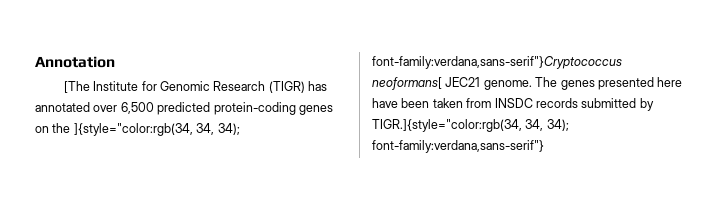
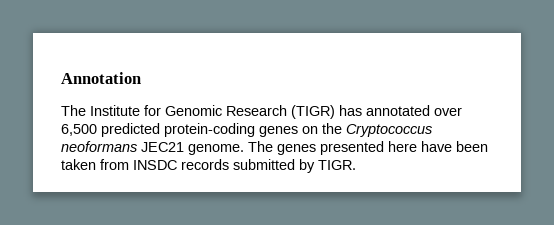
[63,81,90,93] [The -> [61,105,86,116] The
[73,123,240,136] [372,56,622,69] [372,77,442,90] ]{style="color:rgb(34, 34, 34); font-family:verdana,sans-serif"}Cryptococcus neoformans[ -> [346,124,432,137] [61,141,137,152] Cryptococcus neoformans
[372,119,569,132] [372,140,544,153] TIGR.]{style="color:rgb(34, 34, 34); font-family:verdana,sans-serif"} -> [318,160,356,170] TIGR.

